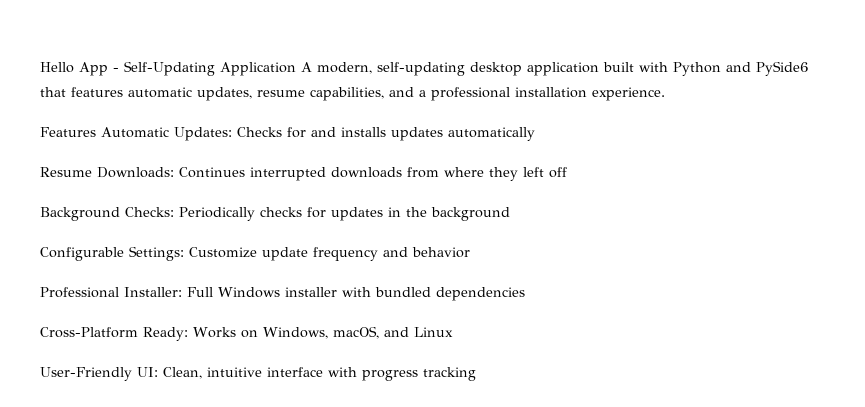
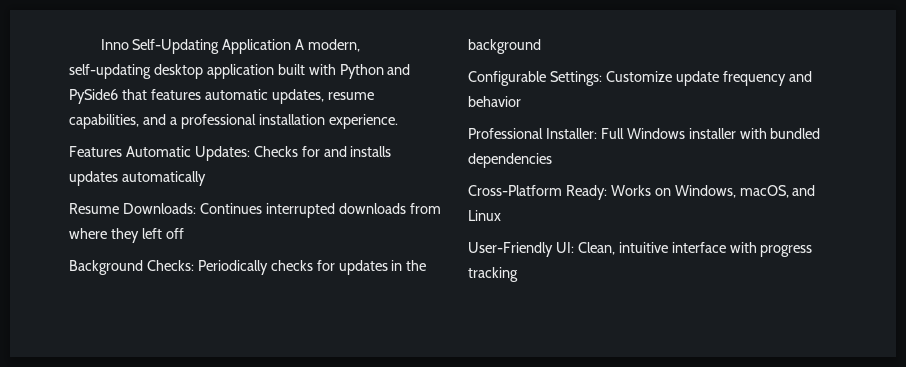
[40,62,119,76] Hello App - -> [100,39,129,50] Inno

